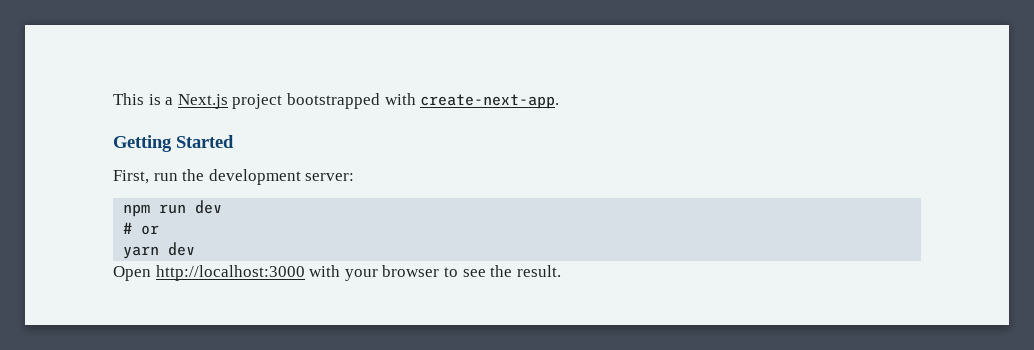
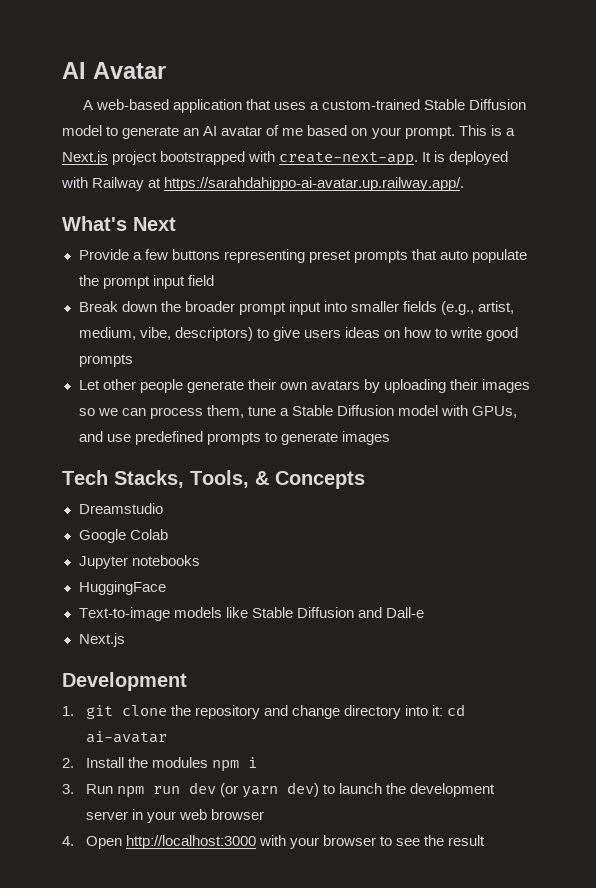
(113, 99) none -> [62,62,166,79] [82,99,527,113] [62,125,455,139] AI Avatar // A web-based application that uses a custom-trained Stable Diffusion model to generate an AI avatar of me based on your prompt.
[113,135,234,152] [113,169,355,185] [123,200,223,217] [123,222,160,235] [123,242,196,259] // Getting Started // First, run the development server: // npm run dev // # or // yarn dev // -> [422,151,509,165] [61,177,465,191] [62,216,176,231] [78,249,527,263] [78,275,214,289] [78,301,514,315] [78,327,519,341] [78,354,133,367] [78,379,530,393] [78,405,518,419] [78,431,390,445] [62,470,365,489] [78,503,163,514] [78,529,168,543] [78,555,200,569] [78,581,166,595] [78,607,424,621] [78,633,125,647] [62,672,187,691] [62,704,465,719] [85,731,167,743] [62,757,257,772] [62,782,495,798] [85,809,264,823] [62,836,74,846] It is deployed with Railway at https://sarahdahippo-ai-avatar.up.railway.app/. // What's Next // Provide a few buttons representing preset prompts that auto populate the prompt input field // Break down the broader prompt input into smaller fields (e.g., artist, medium, vibe, descriptors) to give users ideas on how to write good prompts // Let other people generate their own avatars by uploading their images so we can process them, tune a Stable Diffusion model with GPUs, and use predefined prompts to generate images // Tech Stacks, Tools, & Concepts // Dreamstudio // Google Colab // Jupyter notebooks // HuggingFace // Text-to-image models like Stable Diffusion and Dall-e // Next.js // Development // 1. git clone the repository and change directory into it: cd ai-avatar // 2. Install the modules npm i // 3. Run npm run dev (or yarn dev) to launch the development server in your web browser // 4.
[516,265,561,277] result. -> [447,835,485,846] result

